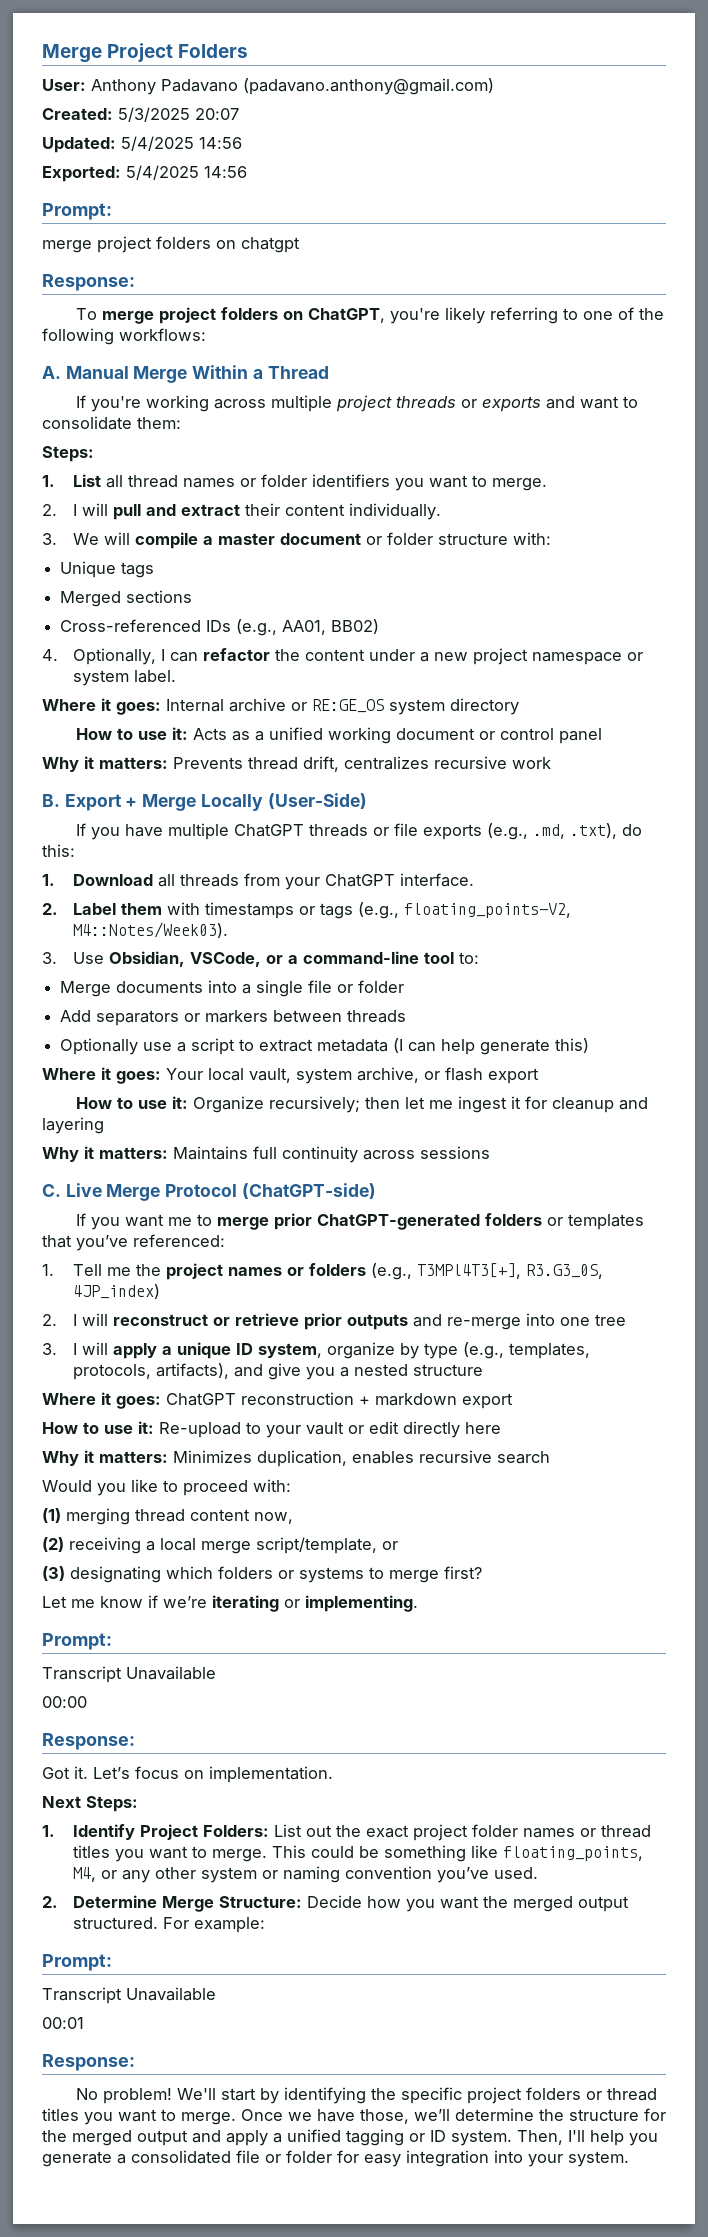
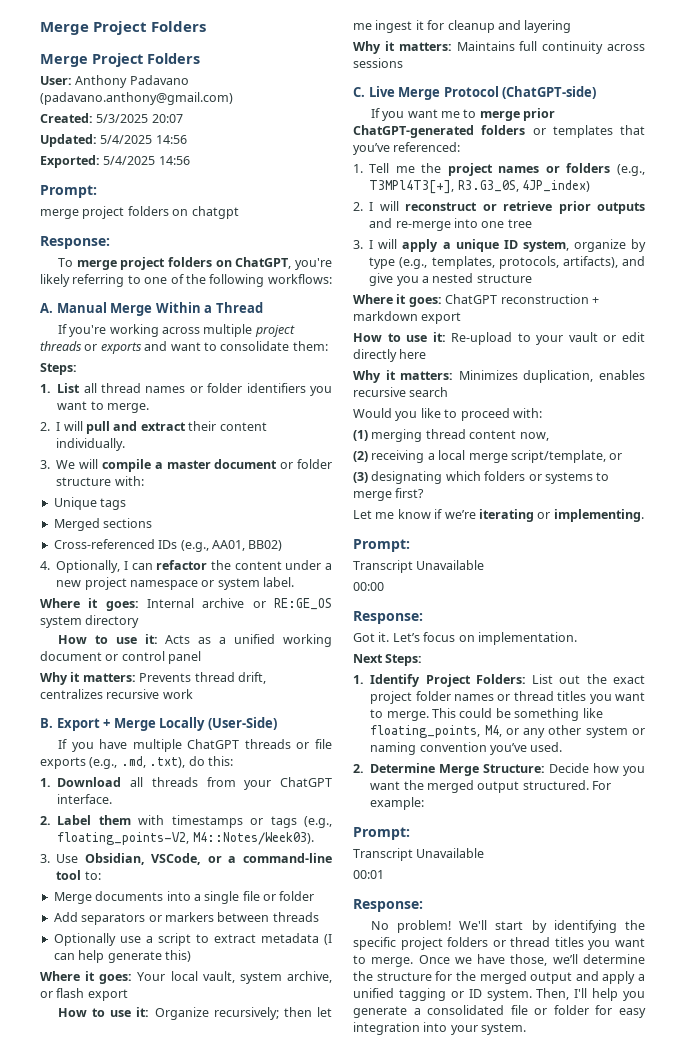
[42,43,249,63] Merge Project Folders -> [40,21,207,35] [40,53,200,67] Merge Project Folders // Merge Project Folders

